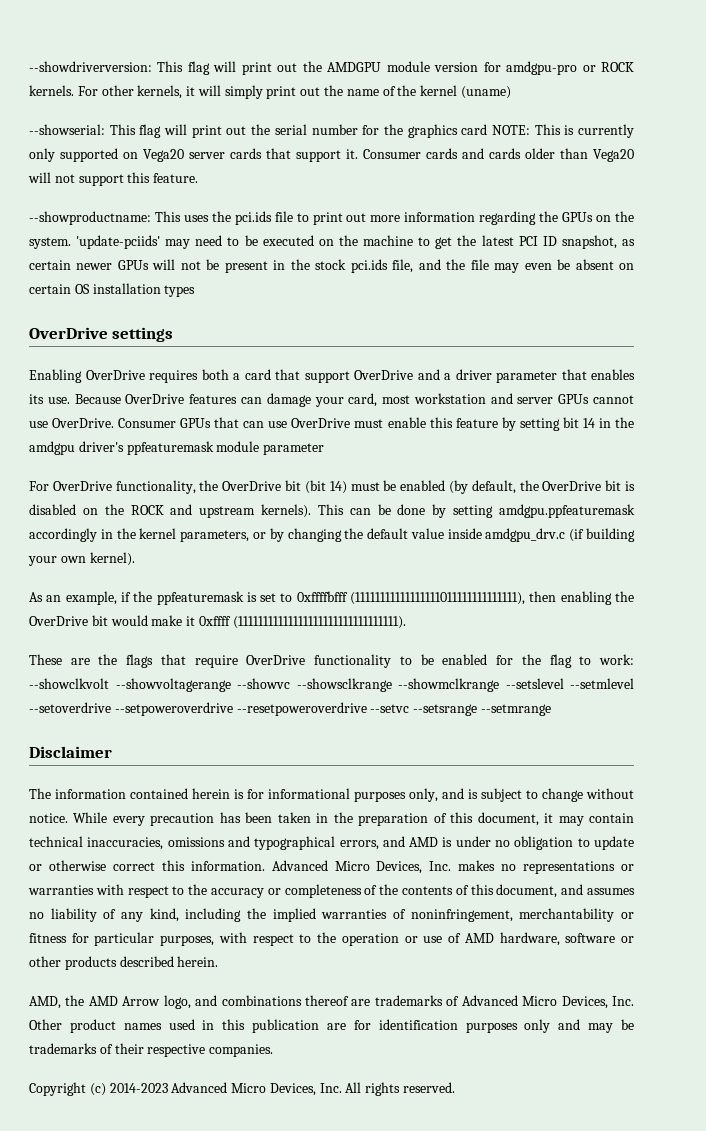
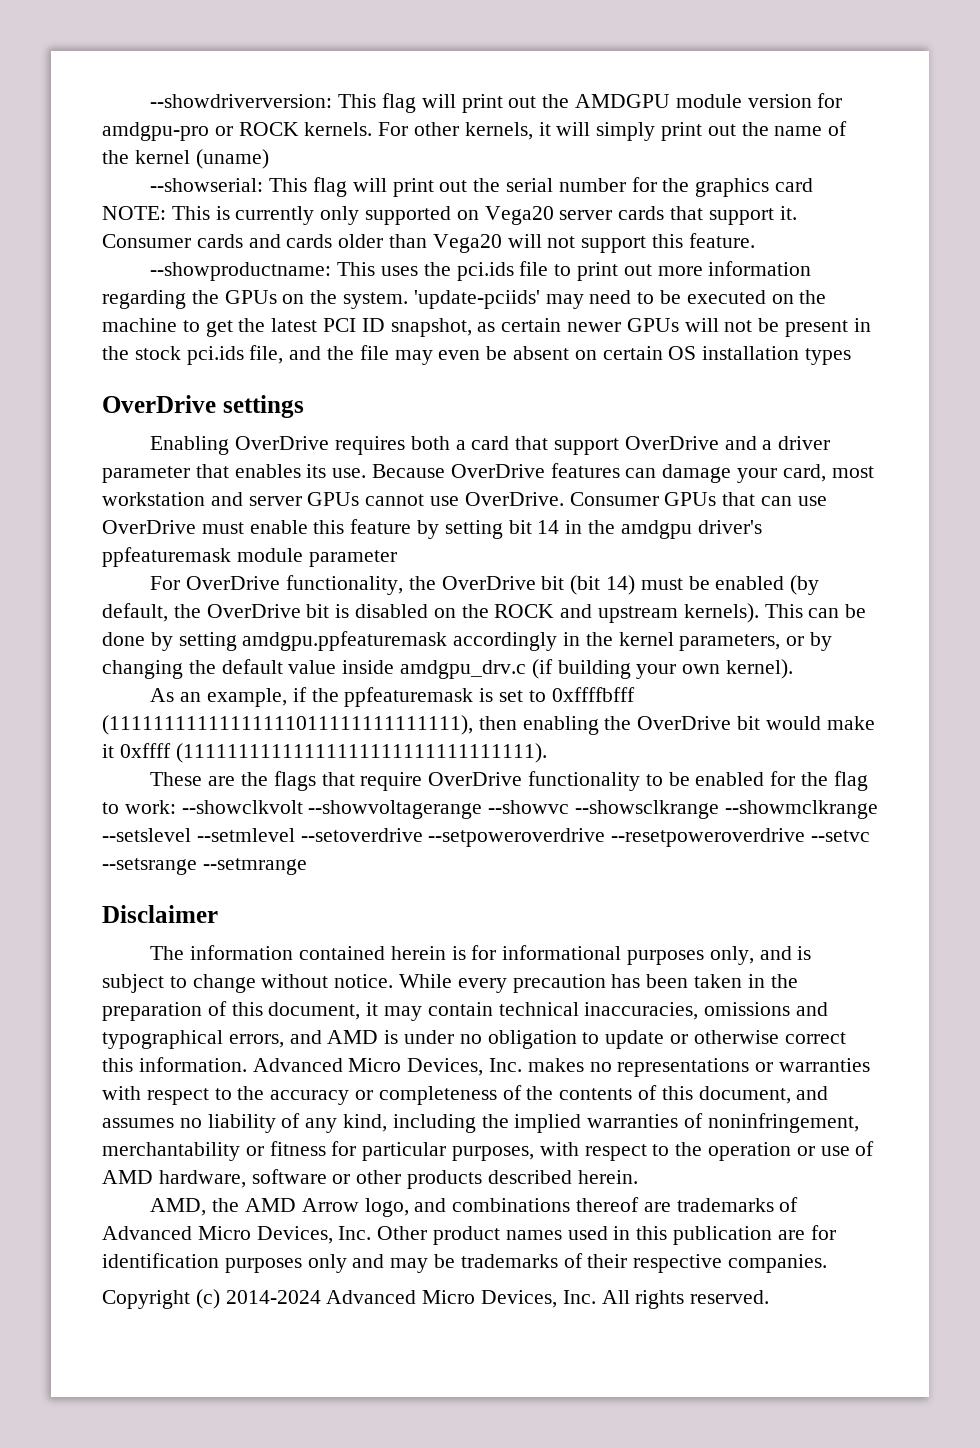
[109,1083,168,1093] 2014-2023 -> [225,1290,321,1304] 2014-2024

